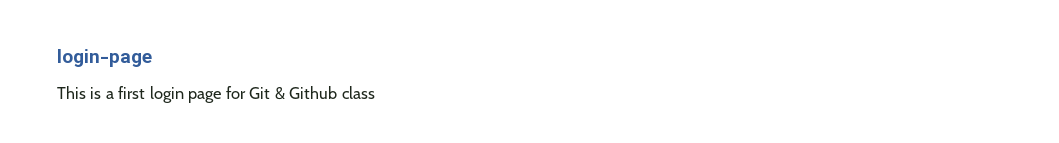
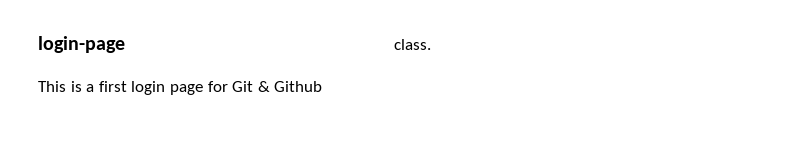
[341,86,375,99] class -> [394,39,431,50] class.

